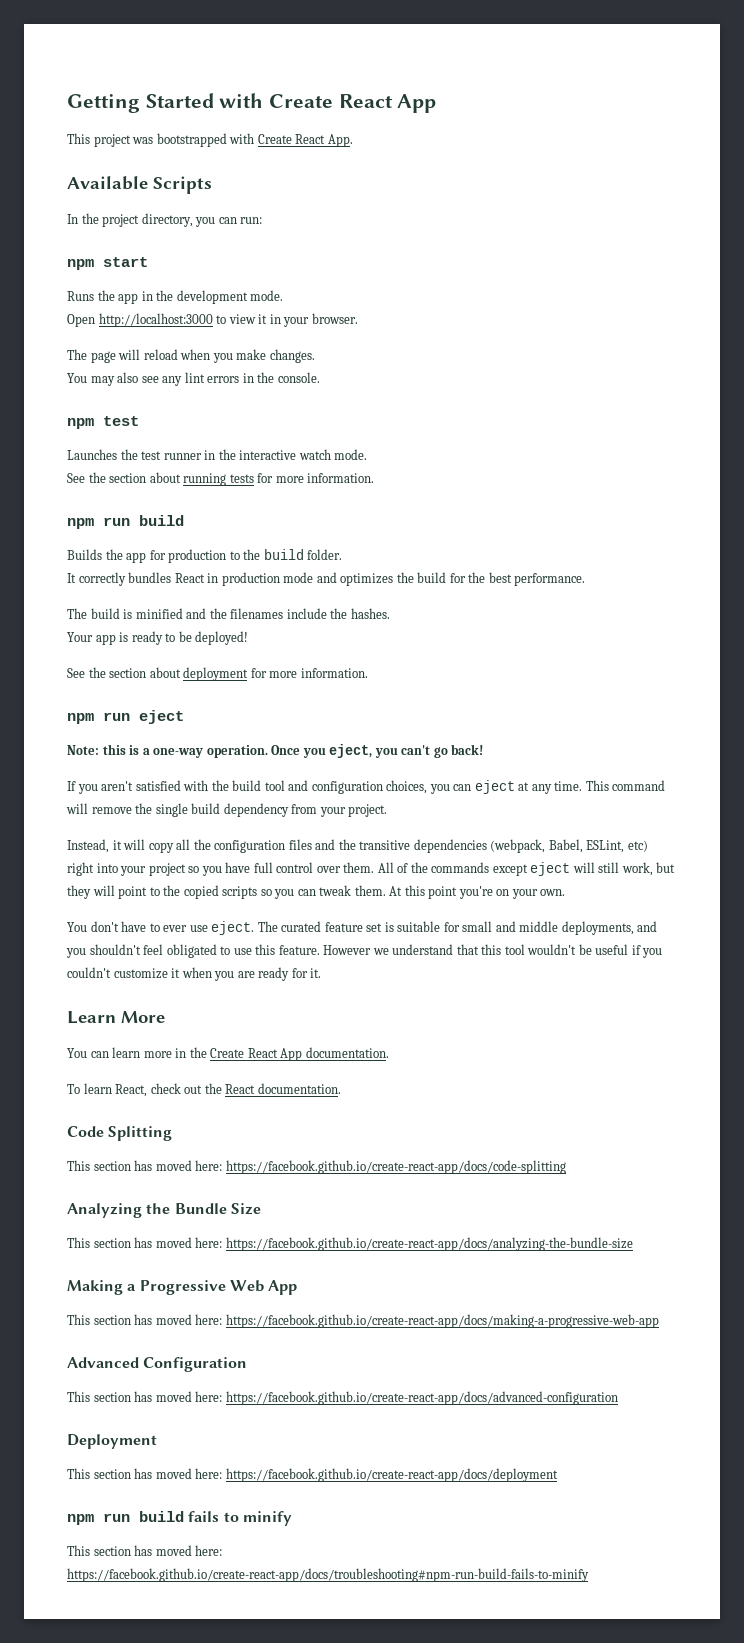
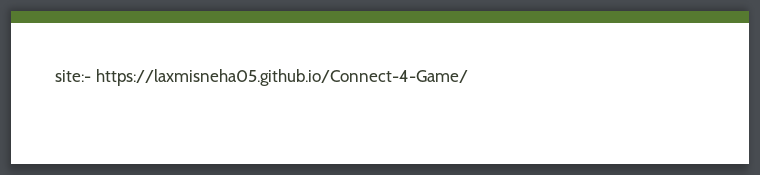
[67,93,437,113] [67,133,353,147] [67,176,212,194] [67,213,263,227] [67,257,148,270] [67,290,284,304] [67,313,358,327] [67,349,315,363] [67,372,320,386] [67,416,139,429] [67,449,368,460] [67,472,375,486] [67,515,184,529] [67,549,343,563] [67,572,586,586] [67,608,390,619] [67,631,249,645] [67,667,368,681] [67,710,184,724] [67,744,484,758] [67,780,666,794] [66,803,388,817] [67,839,648,853] [67,862,676,876] [67,885,566,899] [67,921,658,935] [66,944,663,958] [67,967,322,981] [67,1011,165,1024] [67,1047,389,1061] [67,1083,341,1097] [67,1126,173,1141] [67,1160,566,1174] [67,1203,261,1218] [67,1237,633,1251] [67,1280,298,1295] [67,1314,659,1328] [67,1357,248,1372] [67,1391,618,1405] [67,1434,157,1449] [67,1468,558,1482] [67,1511,292,1526] [67,1545,223,1556] [67,1568,589,1582] Getting Started with Create React App // This project was bootstrapped with Create React App. // Available Scripts // In the project directory, you can run: // npm start // Runs the app in the development mode. // Open http://localhost:3000 to view it in your browser. // The page will reload when you make changes. // You may also see any lint errors in the console. // npm test // Launches the test runner in the interactive watch mode. // See the section about running tests for more information. // npm run build // Builds the app for production to the build folder. // It correctly bundles React in production mode and optimizes the build for the best performance. // The build is minified and the filenames include the hashes. // Your app is ready to be deployed! // See the section about deployment for more information. // npm run eject // Note: this is a one-way operation. Once you eject, you can't go back! // If you aren't satisfied with the build tool and configuration choices, you can eject at any time. This command will remove the single build dependency from your project. // Instead, it will copy all the configuration files and the transitive dependencies (webpack, Babel, ESLint, etc) right into your project so you have full control over them. All of the commands except eject will still work, but they will point to the copied scripts so you can tweak them. At this point you're on your own. // You don't have to ever use eject. The curated feature set is suitable for small and middle deployments, and you shouldn't feel obligated to use this feature. However we understand that this tool wouldn't be useful if you couldn't customize it when you are ready for it. // Learn More // You can learn more in the Create React App documentation. // To learn React, check out the React documentation. // Code Splitting // This section has moved here: https://facebook.github.io/create-react-app/docs/code-splitting // Analyzing the Bundle Size // This section has moved here: https://facebook.github.io/create-react-app/docs/analyzing-the-bundle-size // Making a Progressive Web App // This section has moved here: https://facebook.github.io/create-react-app/docs/making-a-progressive-web-app // Advanced Configuration // This section has moved here: https://facebook.github.io/create-react-app/docs/advanced-configuration // Deployment // This section has moved here: https://facebook.github.io/create-react-app/docs/deployment // npm run build fails to minify // This section has moved here: https://facebook.github.io/create-react-app/docs/troubleshooting#npm-run-build-fails-to-minify -> [55,69,468,86] site:- https://laxmisneha05.github.io/Connect-4-Game/

